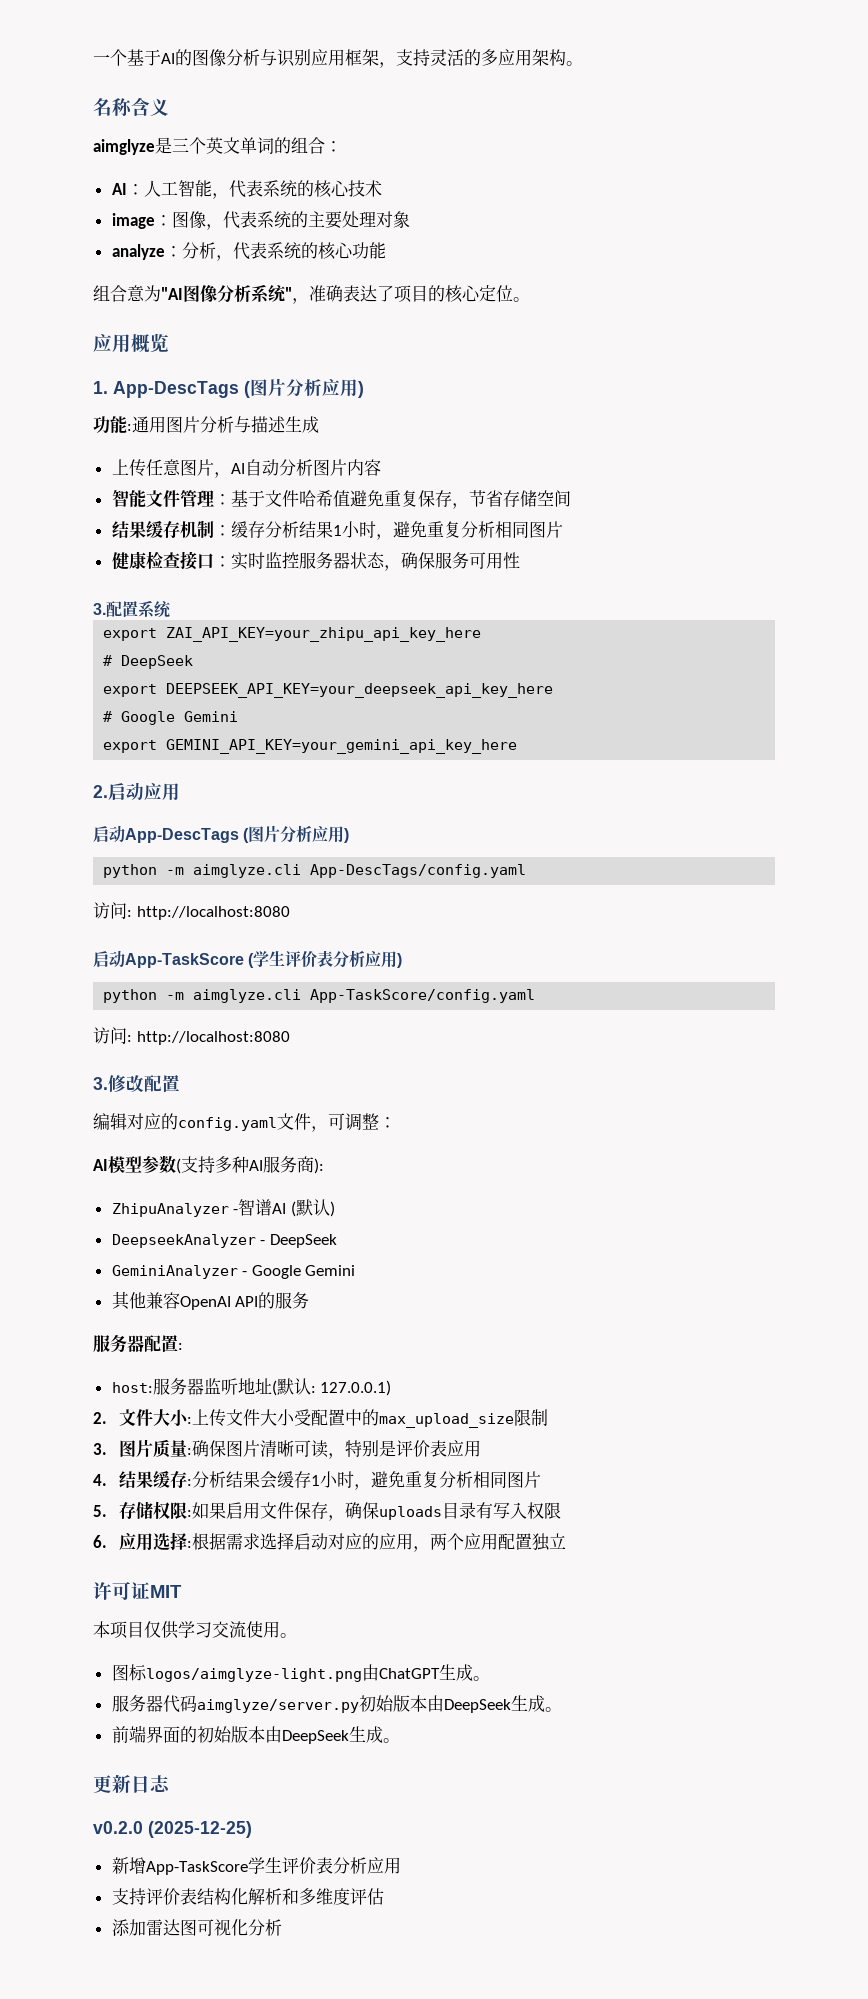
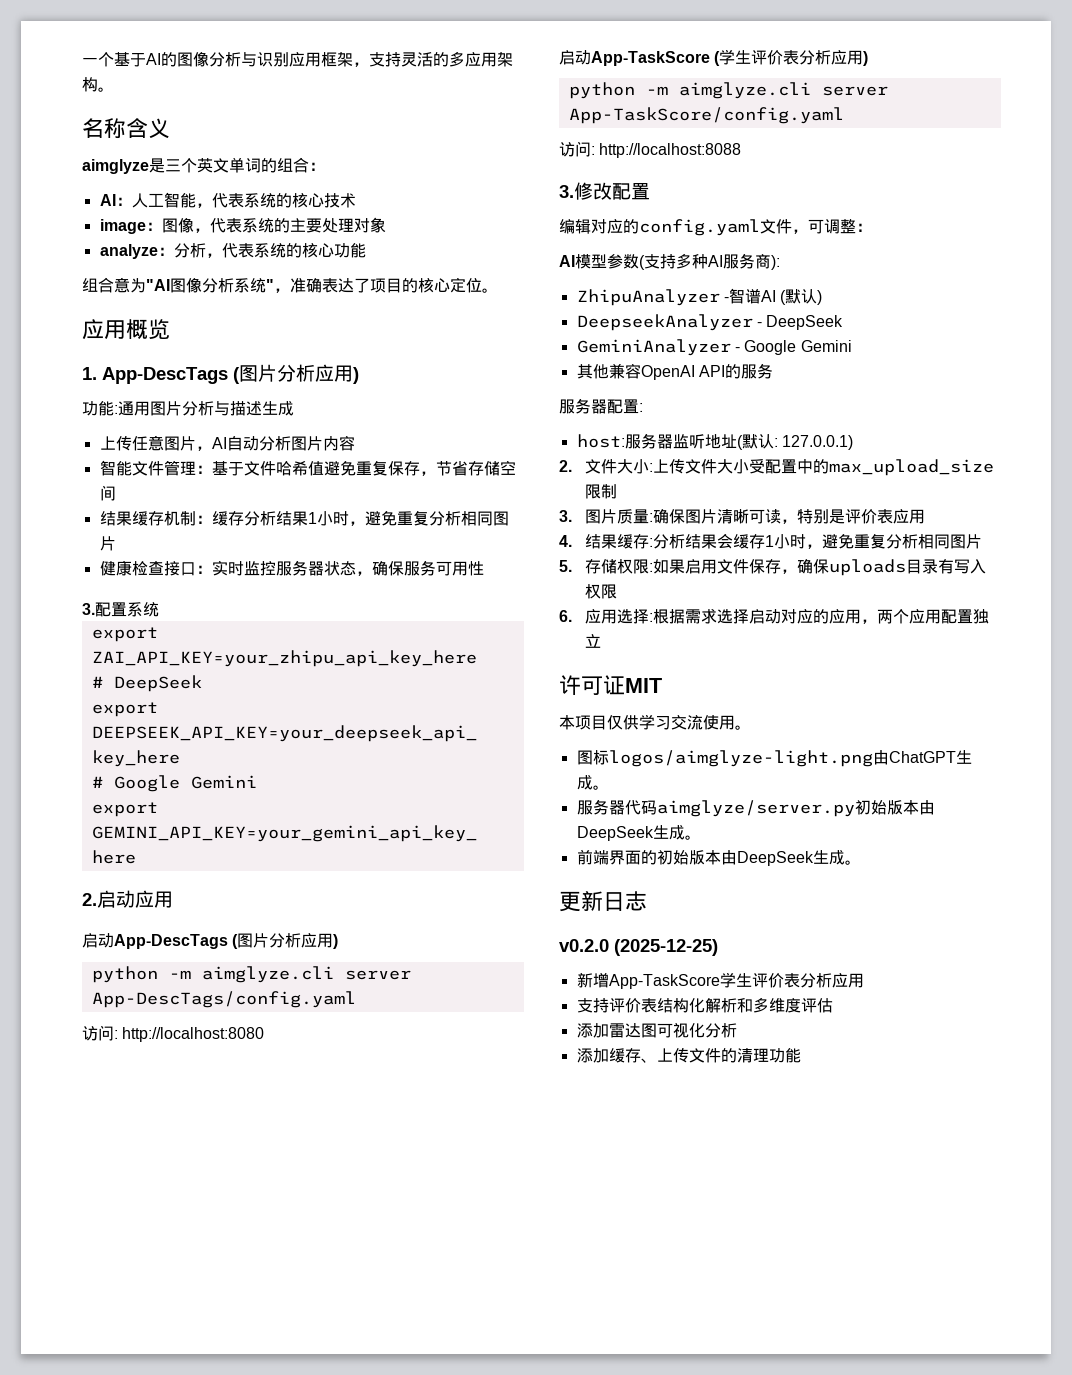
(302, 871) none -> [344,970,411,980] server
(302, 996) none -> [821,86,888,96] server
[136,1031,290,1045] http://localhost:8080 -> [599,143,742,158] http://localhost:8088
(282, 1927) none -> [576,1048,801,1063] // 添加缓存、上传文件的清理功能

